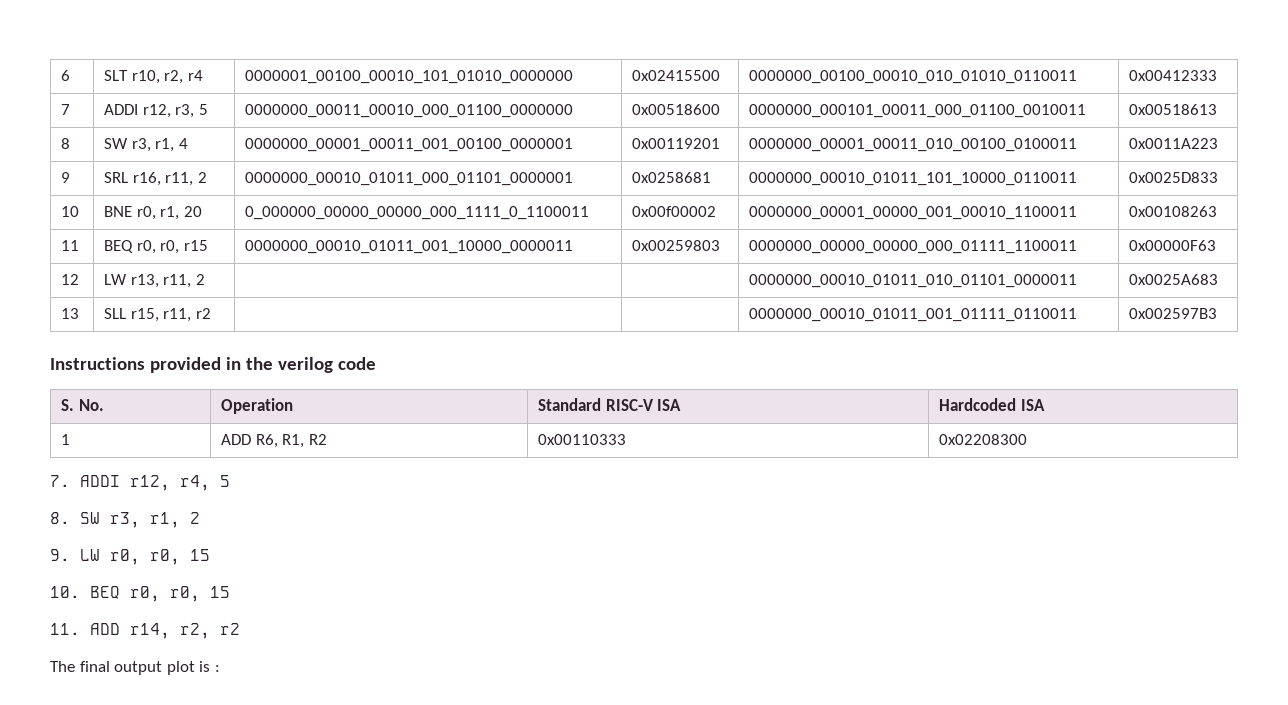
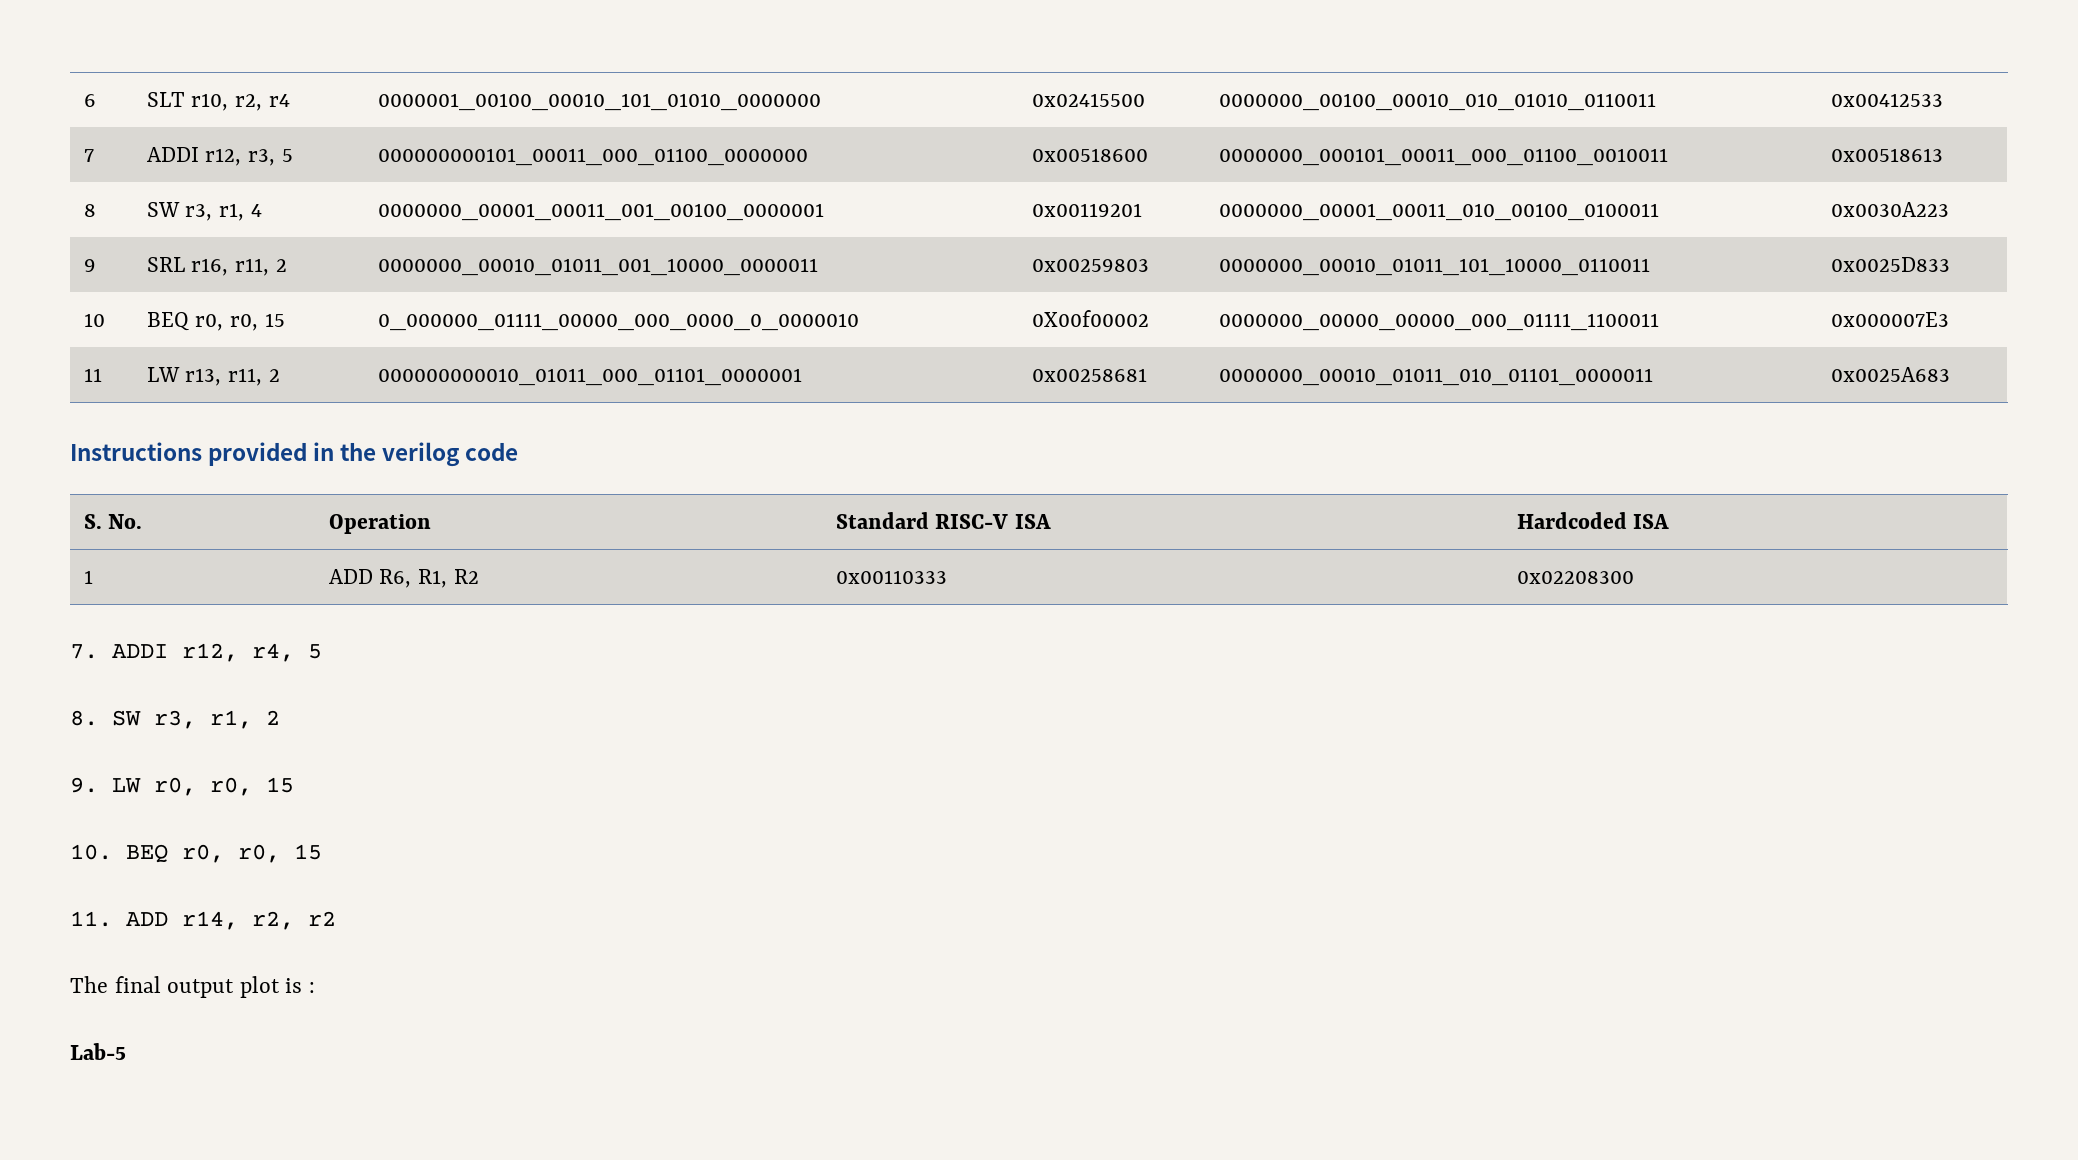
[1129,70,1218,81] 0x00412333 -> [1830,93,1943,107] 0x00412533
[245,104,574,118] 0000000_00011_00010_000_01100_0000000 -> [377,148,808,166] 000000000101_00011_000_01100_0000000
[1129,138,1219,149] 0x0011A223 -> [1830,202,1949,217] 0x0030A223
[245,172,574,186] [632,172,712,183] 0000000_00010_01011_000_01101_0000001 | 0x0258681 -> [377,258,818,276] [1031,259,1149,272] 0000000_00010_01011_001_10000_0000011 | 0x00259803
[104,206,202,220] [245,206,590,220] [632,206,717,217] [749,206,1078,220] [1129,206,1218,217] [61,240,80,251] [104,240,208,254] [245,240,574,254] [632,240,721,251] | BNE r0, r1, 20 | 0_000000_00000_00000_000_1111_0_1100011 | 0x00f00002 | 0000000_00001_00000_001_00010_1100011 | 0x00108263 // 11 | BEQ r0, r0, r15 | 0000000_00010_01011_001_10000_0000011 | 0x00259803 -> [146,312,285,331] [377,313,859,331] [1031,310,1149,327] | BEQ r0, r0, 15 | 0_000000_01111_00000_000_0000_0_0000010 | 0X00f00002
[1129,240,1217,251] [61,274,80,285] 0x00000F63 // 12 -> [1830,312,1949,327] [83,368,102,382] 0x000007E3 // 11
(205, 279) | -> [377,368,802,386] [1031,368,1147,382] 000000000010_01011_000_01101_0000001 | 0x00258681
[61,308,80,319] [104,308,211,322] [749,308,1078,322] [1129,308,1218,319] // 13 | SLL r15, r11, r2 | | | 0000000_00010_01011_001_01111_0110011 | 0x002597B3 -> (1950, 374) none
(220, 668) none -> [70,1043,126,1060] // Lab-5

